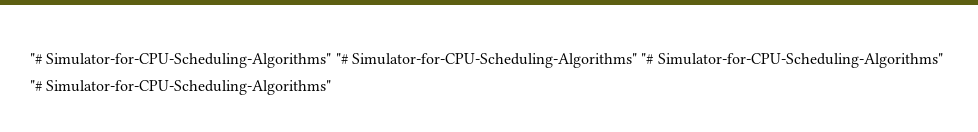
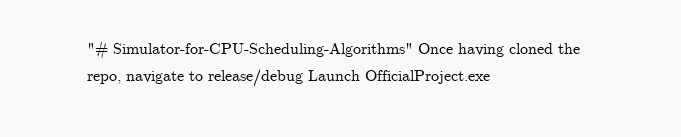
[30,53,943,68] [30,80,332,95] "# Simulator-for-CPU-Scheduling-Algorithms" "# Simulator-for-CPU-Scheduling-Algorithms" "# Simulator-for-CPU-Scheduling-Algorithms" "# Simulator-for-CPU-Scheduling-Algorithms" -> [87,40,580,60] [87,69,490,87] "# Simulator-for-CPU-Scheduling-Algorithms" Once having cloned the repo, navigate to release/debug Launch OfficialProject.exe

